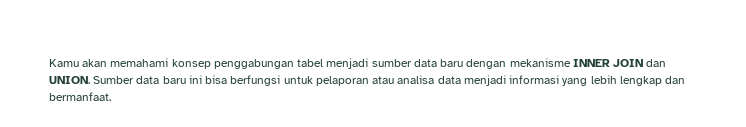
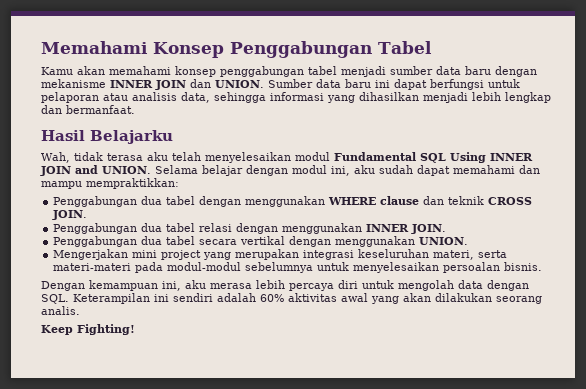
(49, 63) none -> [41,41,432,58] Memahami Konsep Penggabungan Tabel //
[205,75,228,84] bisa -> [394,79,427,90] dapat
[397,75,686,86] [49,92,111,101] analisa data menjadi informasi yang lebih lengkap dan bermanfaat. -> [132,92,551,103] [41,105,135,114] [41,130,173,144] [41,152,533,163] [40,165,540,176] [41,178,179,189] [53,196,533,207] [52,210,88,220] [53,223,447,234] [53,236,469,247] [53,249,508,260] [53,262,543,273] [41,280,529,291] [41,293,542,304] [41,306,80,315] [41,324,135,335] analisis data, sehingga informasi yang dihasilkan menjadi lebih lengkap dan bermanfaat. // Hasil Belajarku // Wah, tidak terasa aku telah menyelesaikan modul Fundamental SQL Using INNER JOIN and UNION. Selama belajar dengan modul ini, aku sudah dapat memahami dan mampu mempraktikkan: // Penggabungan dua tabel dengan menggunakan WHERE clause dan teknik CROSS JOIN. // Penggabungan dua tabel relasi dengan menggunakan INNER JOIN. // Penggabungan dua tabel secara vertikal dengan menggunakan UNION. // Mengerjakan mini project yang merupakan integrasi keseluruhan materi, serta materi-materi pada modul-modul sebelumnya untuk menyelesaikan persoalan bisnis. // Dengan kemampuan ini, aku merasa lebih percaya diri untuk mengolah data dengan SQL. Keterampilan ini sendiri adalah 60% aktivitas awal yang akan dilakukan seorang analis. // Keep Fighting!

